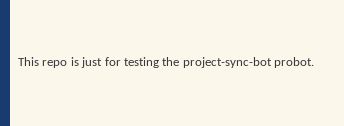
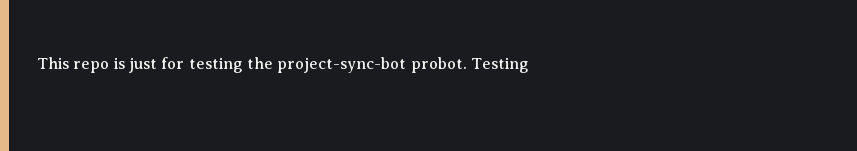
(314, 62) none -> [470,57,529,73] Testing

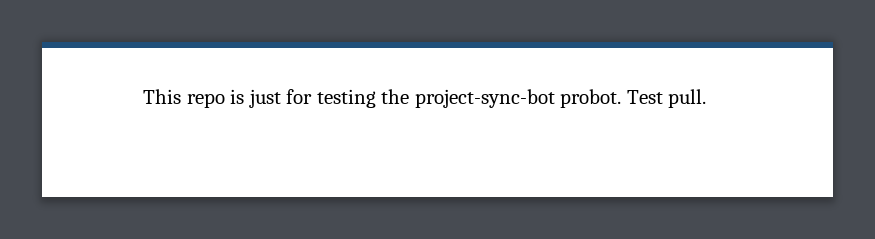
[470,57,529,73] Testing -> [626,89,707,108] Test pull.

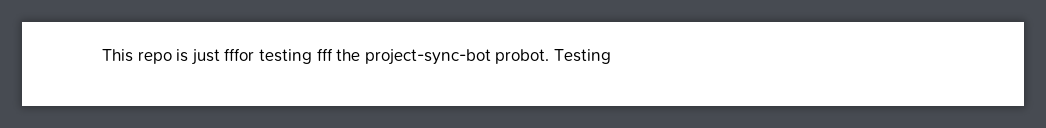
[286,89,376,108] for testing -> [224,48,333,64] fffor testing fff
[626,89,707,108] Test pull. -> [553,49,611,64] Testing

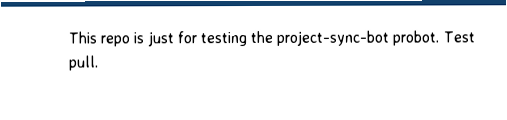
[224,48,333,64] fffor testing fff -> [176,31,247,47] for testing
[553,49,611,64] Testing -> [442,31,475,43] [68,55,99,71] Test pull.

